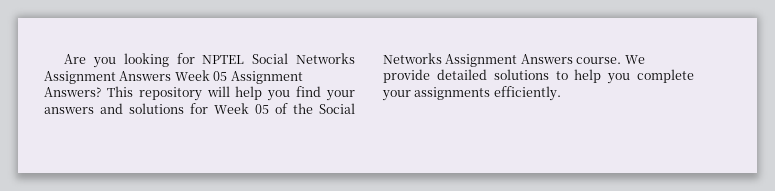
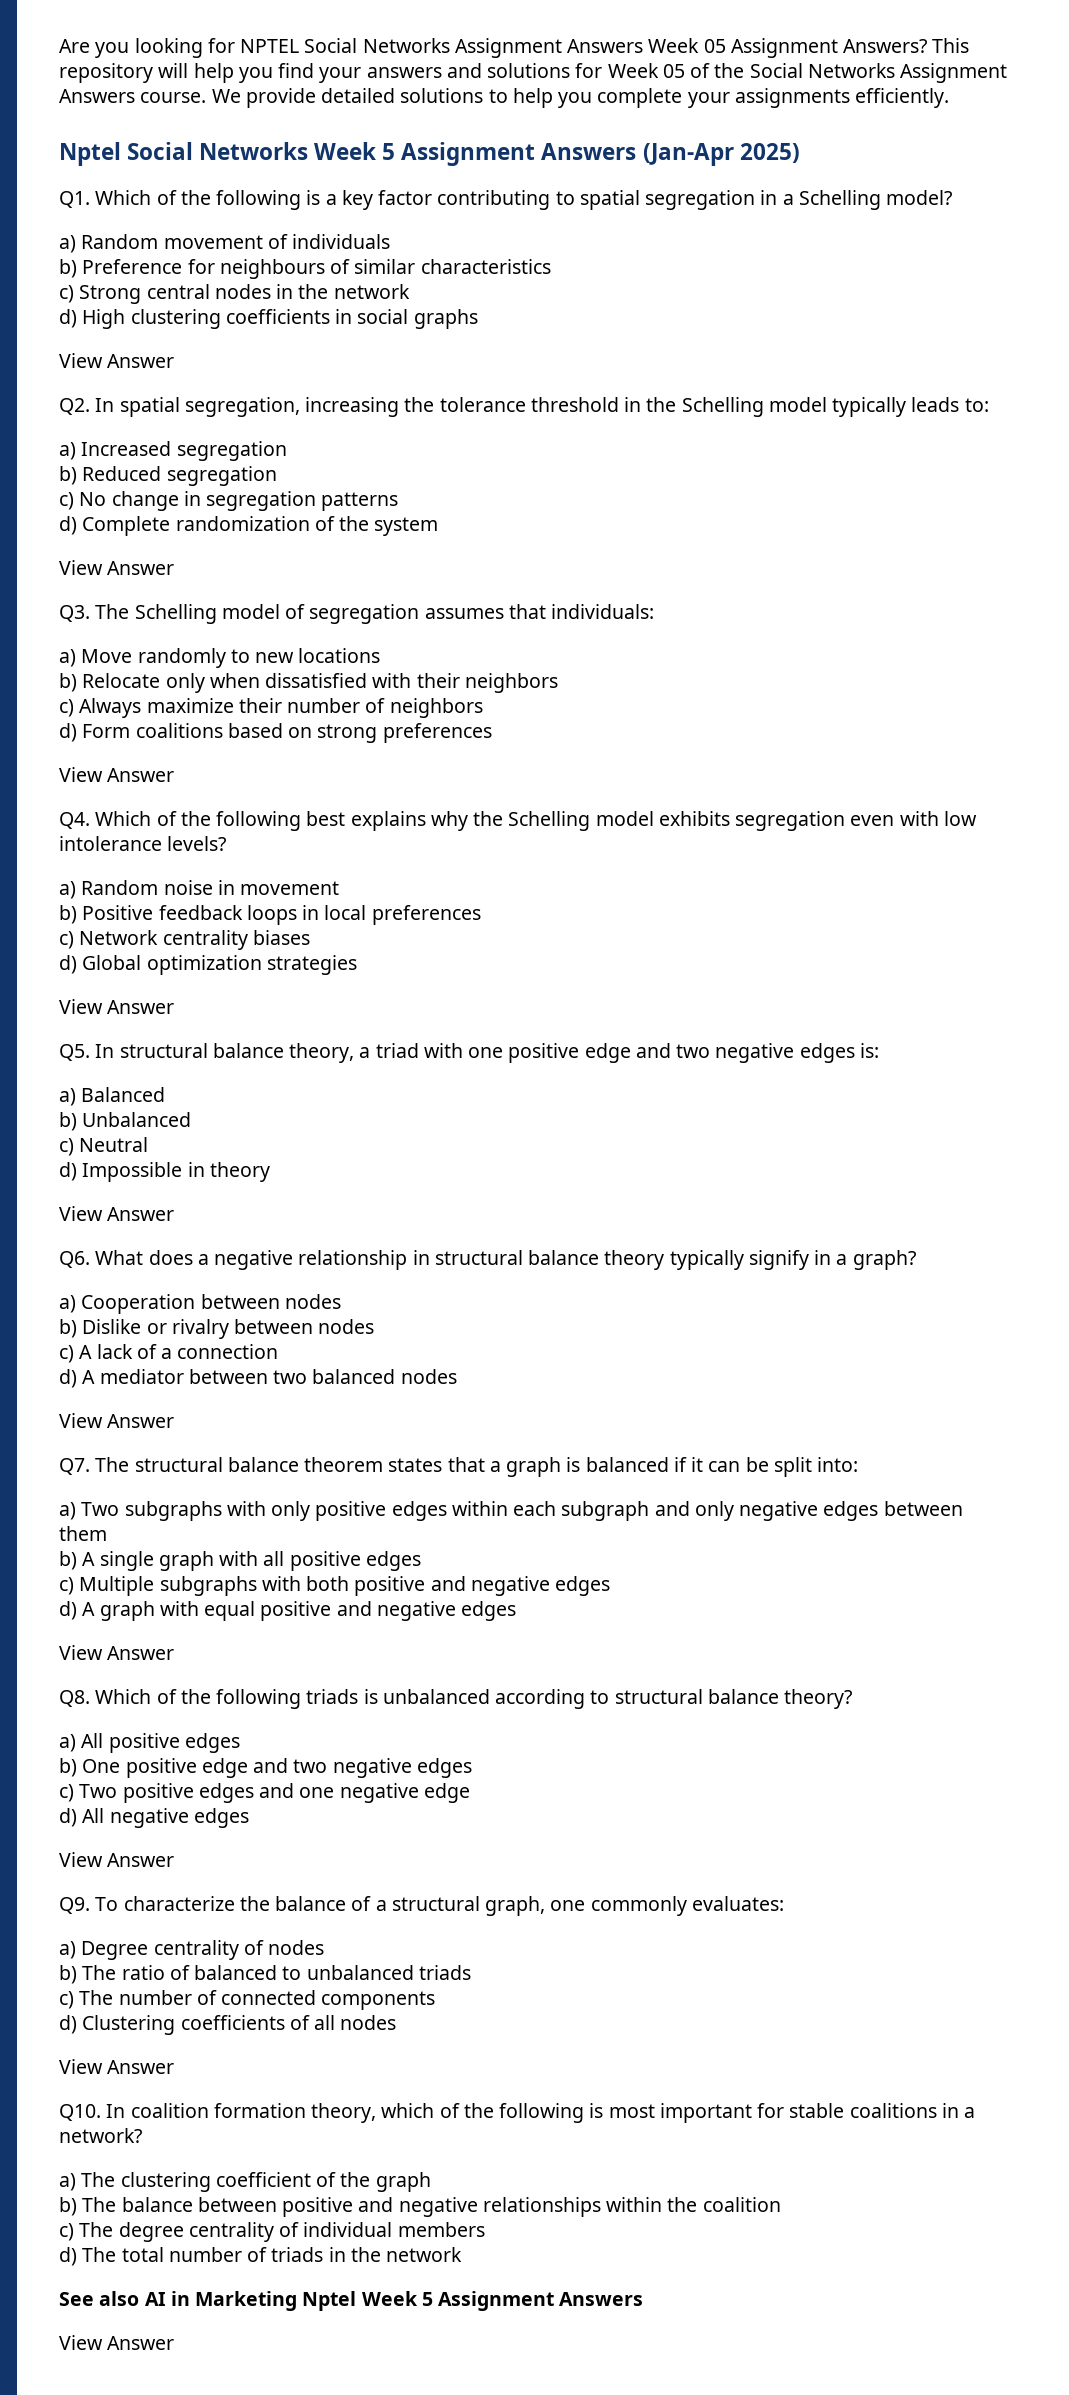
(561, 93) none -> [59,142,800,166] [59,190,953,210] [59,234,391,253] [59,259,551,279] [59,284,410,304] [59,309,478,329] [59,353,175,368] [59,397,989,417] [59,441,287,461] [59,466,277,486] [59,491,399,511] [59,516,439,536] [59,560,175,575] [59,604,655,624] [59,648,381,668] [59,673,558,693] [59,698,483,718] [59,723,492,743] [59,767,175,782] [59,811,977,831] [59,836,227,851] [59,880,340,899] [59,905,481,925] [59,930,310,950] [59,955,357,975] [59,999,175,1014] [59,1043,879,1063] [59,1087,166,1106] [59,1112,192,1131] [59,1137,149,1156] [59,1162,270,1182] [59,1206,175,1221] [59,1250,916,1270] [59,1294,341,1314] [59,1319,375,1339] [59,1344,279,1363] [59,1369,457,1388] [59,1413,175,1428] [59,1457,859,1477] [59,1501,963,1521] [59,1526,107,1541] [59,1551,421,1571] [59,1576,611,1596] [59,1601,517,1621] [59,1645,175,1660] [59,1689,853,1709] [59,1733,240,1753] [59,1758,472,1778] [59,1783,470,1803] [59,1808,249,1828] [59,1852,175,1867] [59,1896,784,1916] [59,1940,325,1960] [59,1965,471,1984] [59,1990,436,2010] [59,2015,397,2035] [59,2059,175,2074] [59,2103,976,2123] [59,2128,142,2143] [59,2172,431,2192] [59,2197,781,2217] [59,2222,485,2242] [59,2247,463,2266] [59,2291,644,2311] [59,2335,175,2350] // Nptel Social Networks Week 5 Assignment Answers (Jan-Apr 2025) // Q1. Which of the following is a key factor contributing to spatial segregation in a Schelling model? // a) Random movement of individuals // b) Preference for neighbours of similar characteristics // c) Strong central nodes in the network // d) High clustering coefficients in social graphs // View Answer // Q2. In spatial segregation, increasing the tolerance threshold in the Schelling model typically leads to: // a) Increased segregation // b) Reduced segregation // c) No change in segregation patterns // d) Complete randomization of the system // View Answer // Q3. The Schelling model of segregation assumes that individuals: // a) Move randomly to new locations // b) Relocate only when dissatisfied with their neighbors // c) Always maximize their number of neighbors // d) Form coalitions based on strong preferences // View Answer // Q4. Which of the following best explains why the Schelling model exhibits segregation even with low intolerance levels? // a) Random noise in movement // b) Positive feedback loops in local preferences // c) Network centrality biases // d) Global optimization strategies // View Answer // Q5. In structural balance theory, a triad with one positive edge and two negative edges is: // a) Balanced // b) Unbalanced // c) Neutral // d) Impossible in theory // View Answer // Q6. What does a negative relationship in structural balance theory typically signify in a graph? // a) Cooperation between nodes // b) Dislike or rivalry between nodes // c) A lack of a connection // d) A mediator between two balanced nodes // View Answer // Q7. The structural balance theorem states that a graph is balanced if it can be split into: // a) Two subgraphs with only positive edges within each subgraph and only negative edges between them // b) A single graph with all positive edges // c) Multiple subgraphs with both positive and negative edges // d) A graph with equal positive and negative edges // View Answer // Q8. Which of the following triads is unbalanced according to structural balance theory? // a) All positive edges // b) One positive edge and two negative edges // c) Two positive edges and one negative edge // d) All negative edges // View Answer // Q9. To characterize the balance of a structural graph, one commonly evaluates: // a) Degree centrality of nodes // b) The ratio of balanced to unbalanced triads // c) The number of connected components // d) Clustering coefficients of all nodes // View Answer // Q10. In coalition formation theory, which of the following is most important for stable coalitions in a network? // a) The clustering coefficient of the graph // b) The balance between positive and negative relationships within the coalition // c) The degree centrality of individual members // d) The total number of triads in the network // See also AI in Marketing Nptel Week 5 Assignment Answers // View Answer

